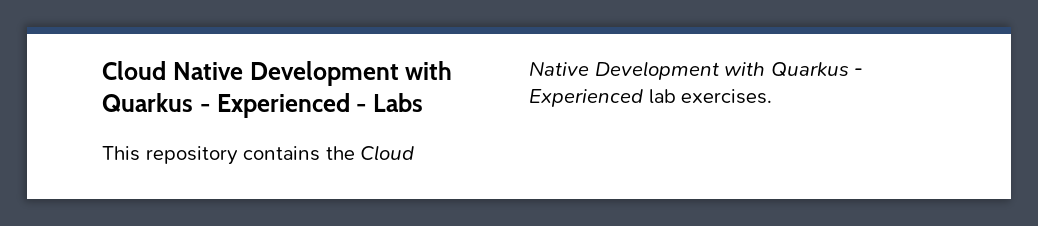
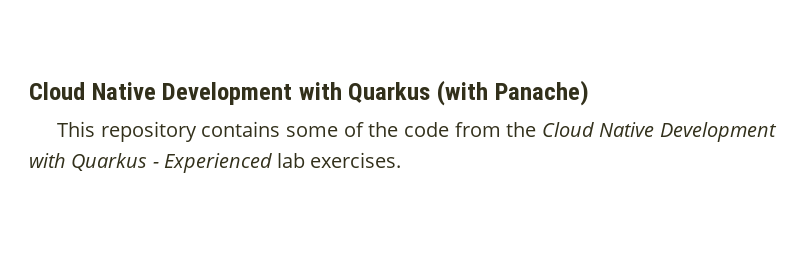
[102,61,453,86] [102,93,423,118] Cloud Native Development with Quarkus - Experienced - Labs -> [29,80,589,106] Cloud Native Development with Quarkus (with Panache)
(321, 153) none -> [286,122,501,137] some of the code from

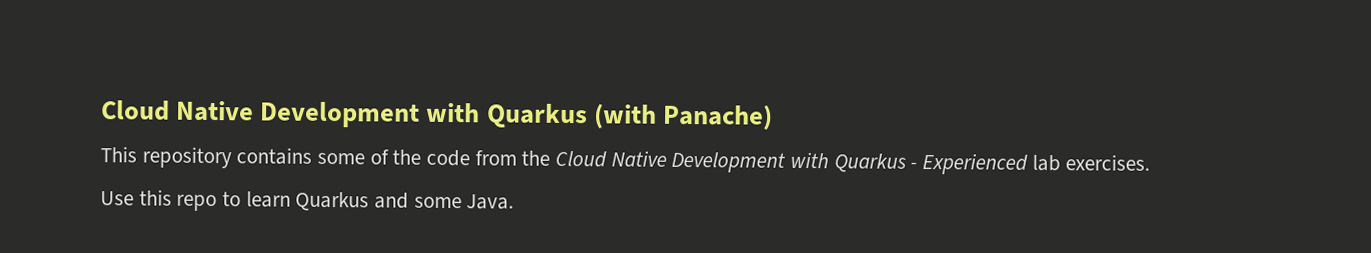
(402, 160) none -> [100,189,515,212] // Use this repo to learn Quarkus and some Java.

